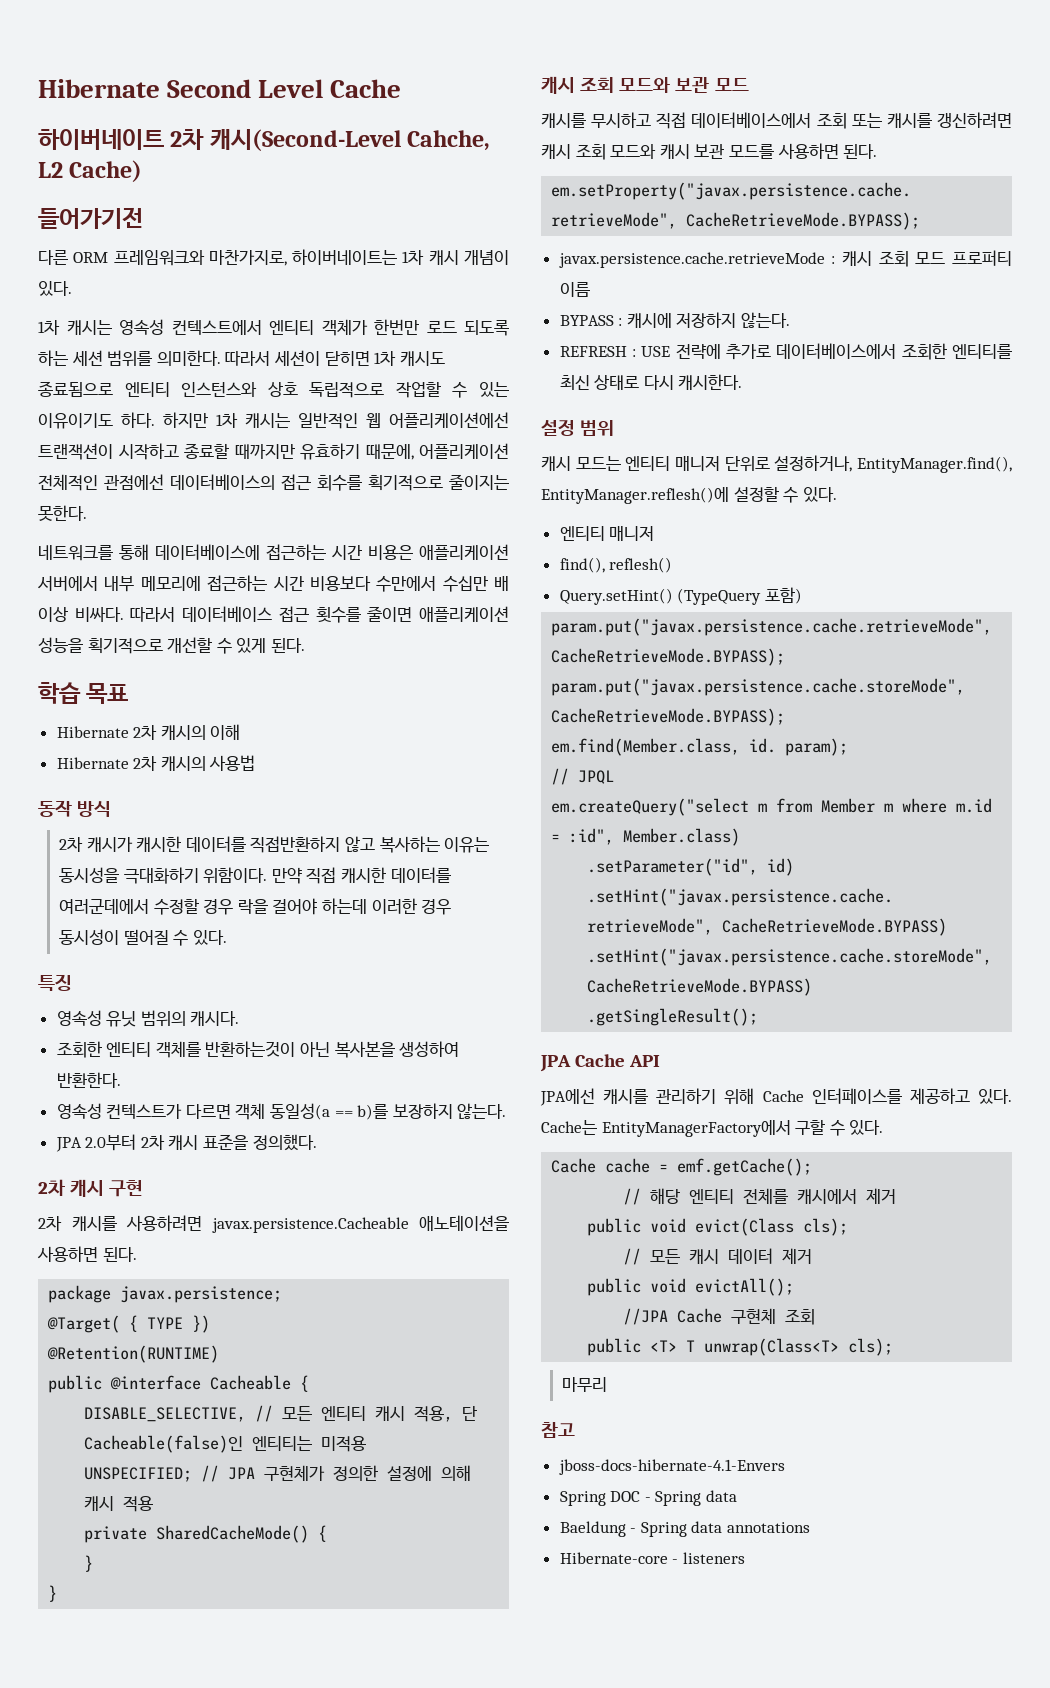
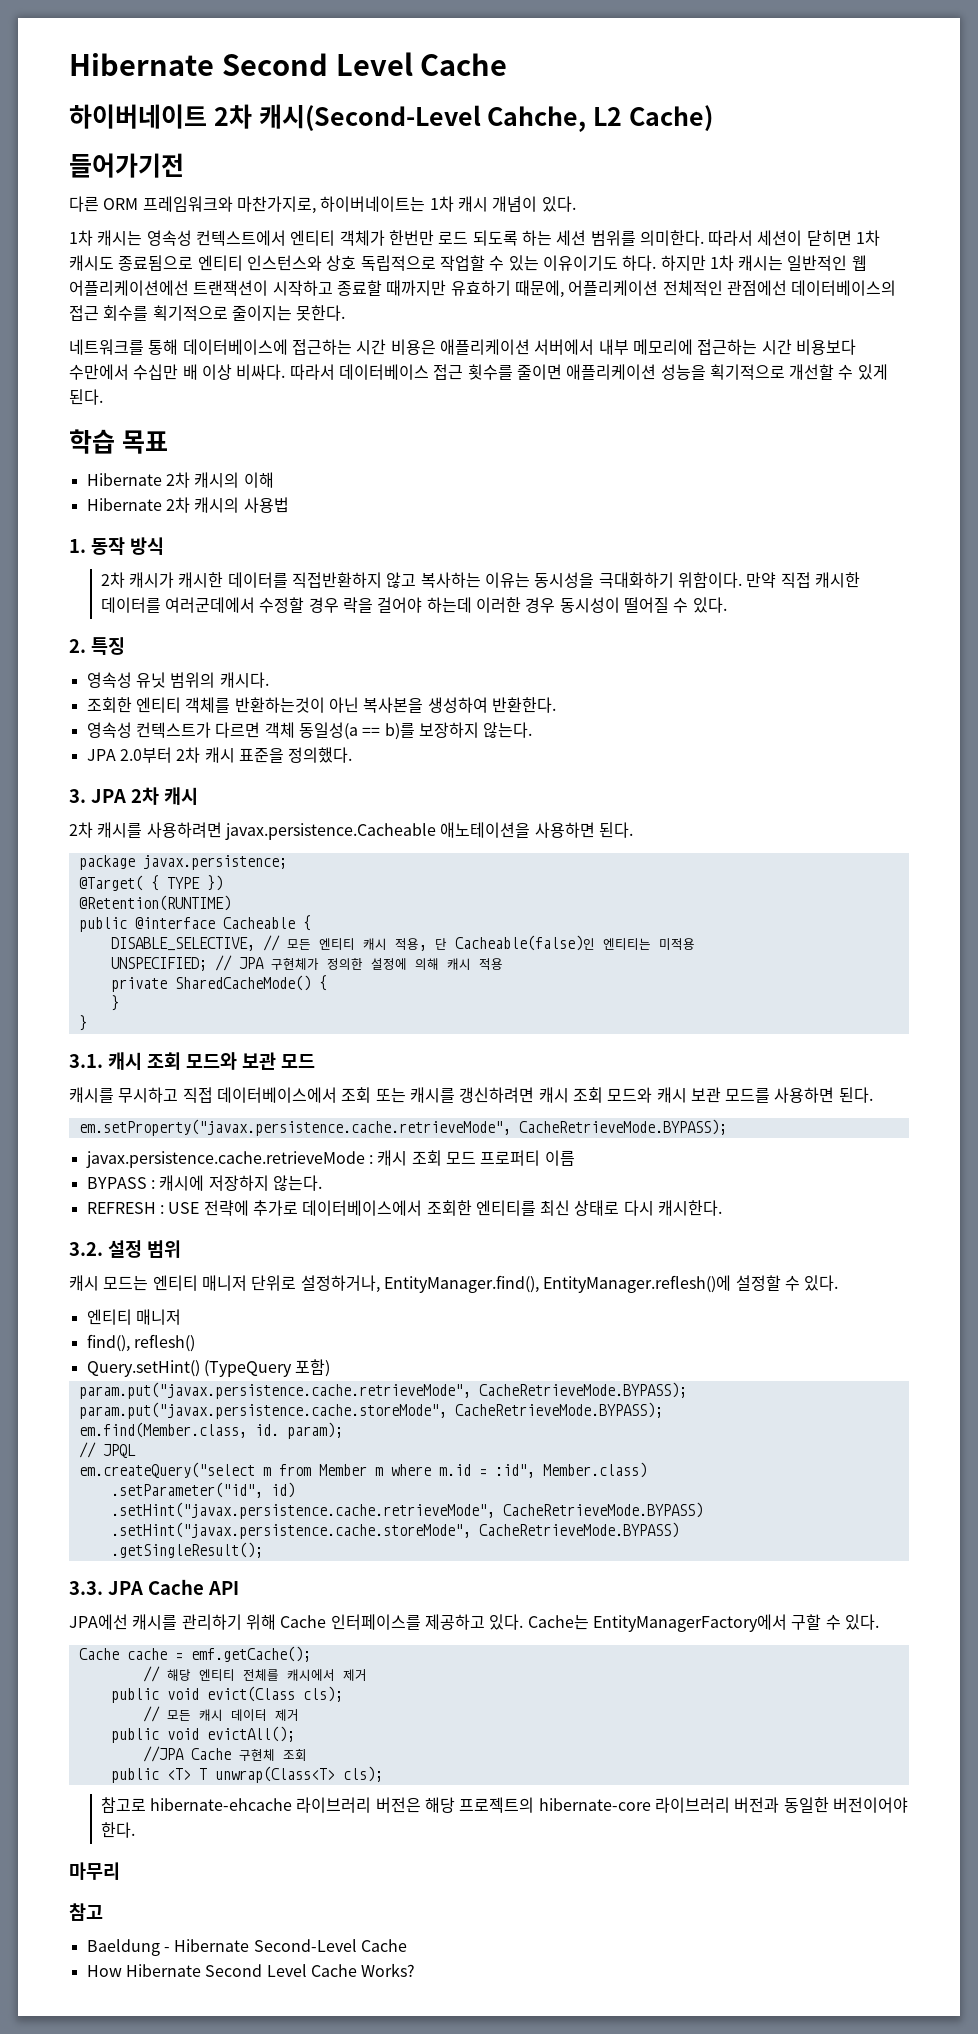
(256, 763) none -> [69,539,86,553] 1.
(227, 937) none -> [69,639,86,653] 2.
[38,1179,144,1197] 2차 캐시 구현 -> [69,787,198,805] 3. JPA 2차 캐시
(58, 1593) none -> [69,1054,103,1068] 3.1.
(743, 382) none -> [69,1242,103,1256] 3.2.
(759, 1017) none -> [69,1581,103,1595] 3.3.
[562,1377,608,1392] [541,1422,575,1438] [558,1459,785,1475] [559,1490,738,1506] [559,1521,811,1537] [559,1552,745,1564] 마무리 // 참고 // jboss-docs-hibernate-4.1-Envers // Spring DOC - Spring data // Baeldung - Spring data annotations // Hibernate-core - listeners -> [100,1797,909,1813] [100,1822,135,1838] [69,1862,120,1880] [69,1903,103,1921] [86,1939,407,1956] [86,1963,416,1977] 참고로 hibernate-ehcache 라이브러리 버전은 해당 프로젝트의 hibernate-core 라이브러리 버전과 동일한 버전이어야 한다. // 마무리 // 참고 // Baeldung - Hibernate Second-Level Cache // How Hibernate Second Level Cache Works?

